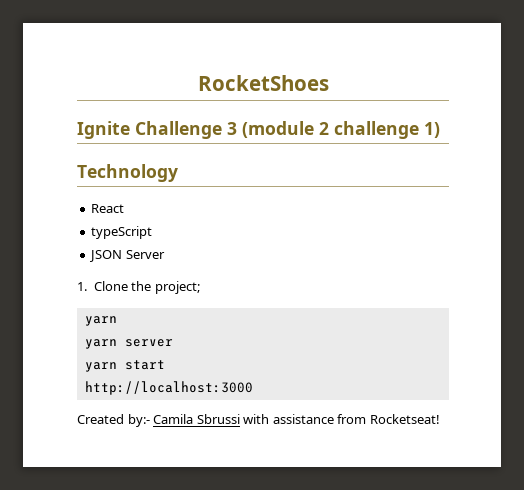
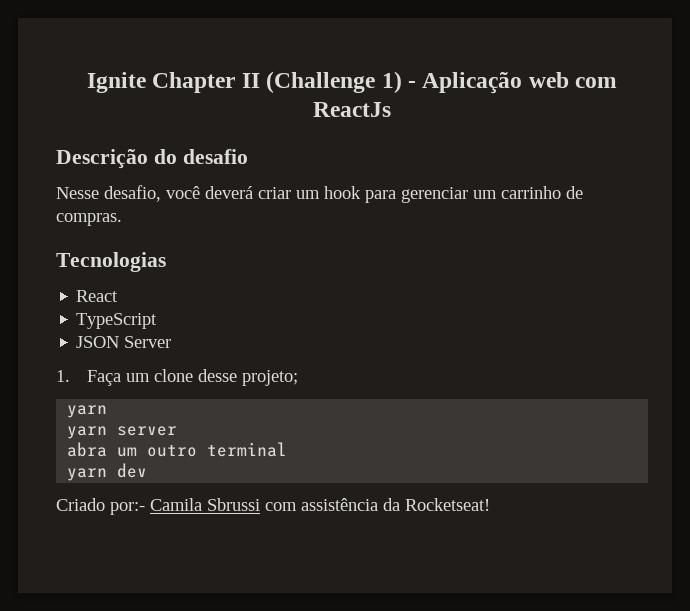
[197,75,329,91] [77,121,440,139] [77,164,178,182] RocketShoes // Ignite Challenge 3 (module 2 challenge 1) // Technology -> [87,71,617,94] [313,102,391,117] [56,149,248,169] [56,185,583,203] [56,213,122,226] [56,252,166,272] Ignite Chapter II (Challenge 1) - Aplicação web com ReactJs // Descrição do desafio // Nesse desafio, você deverá criar um hook para gerenciar um carrinho de compras. // Tecnologias
[91,226,153,239] typeScript -> [76,313,158,329] TypeScript
[93,281,200,294] [84,316,117,326] [84,339,173,349] [84,360,165,372] [84,381,253,395] [77,414,367,427] Clone the project; // yarn // yarn server // yarn start // http://localhost:3000 // Created by:- Camila Sbrussi with assistance from -> [86,369,298,386] [67,405,108,418] [67,426,178,439] [67,442,288,457] [67,463,148,481] [56,498,400,515] Faça um clone desse projeto; // yarn // yarn server // abra um outro terminal // yarn dev // Criado por:- Camila Sbrussi com assistência da

